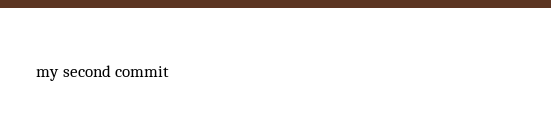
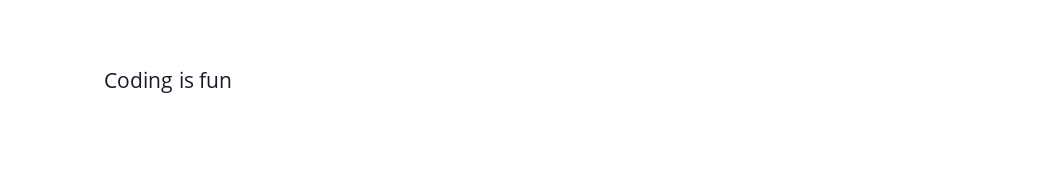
[36,65,170,81] my second commit -> [104,71,233,93] Coding is fun

